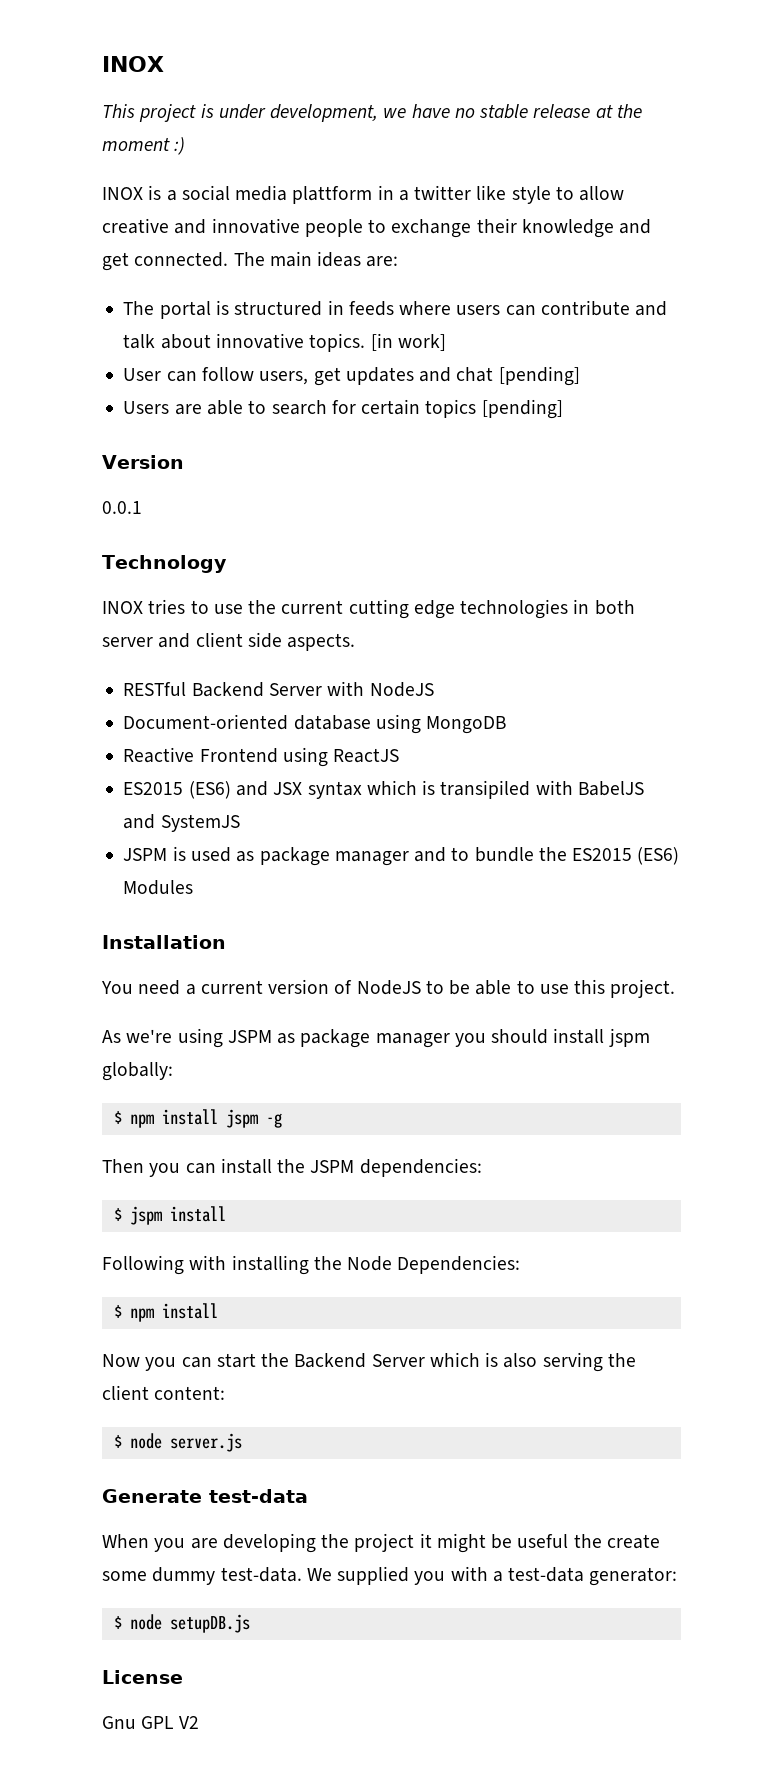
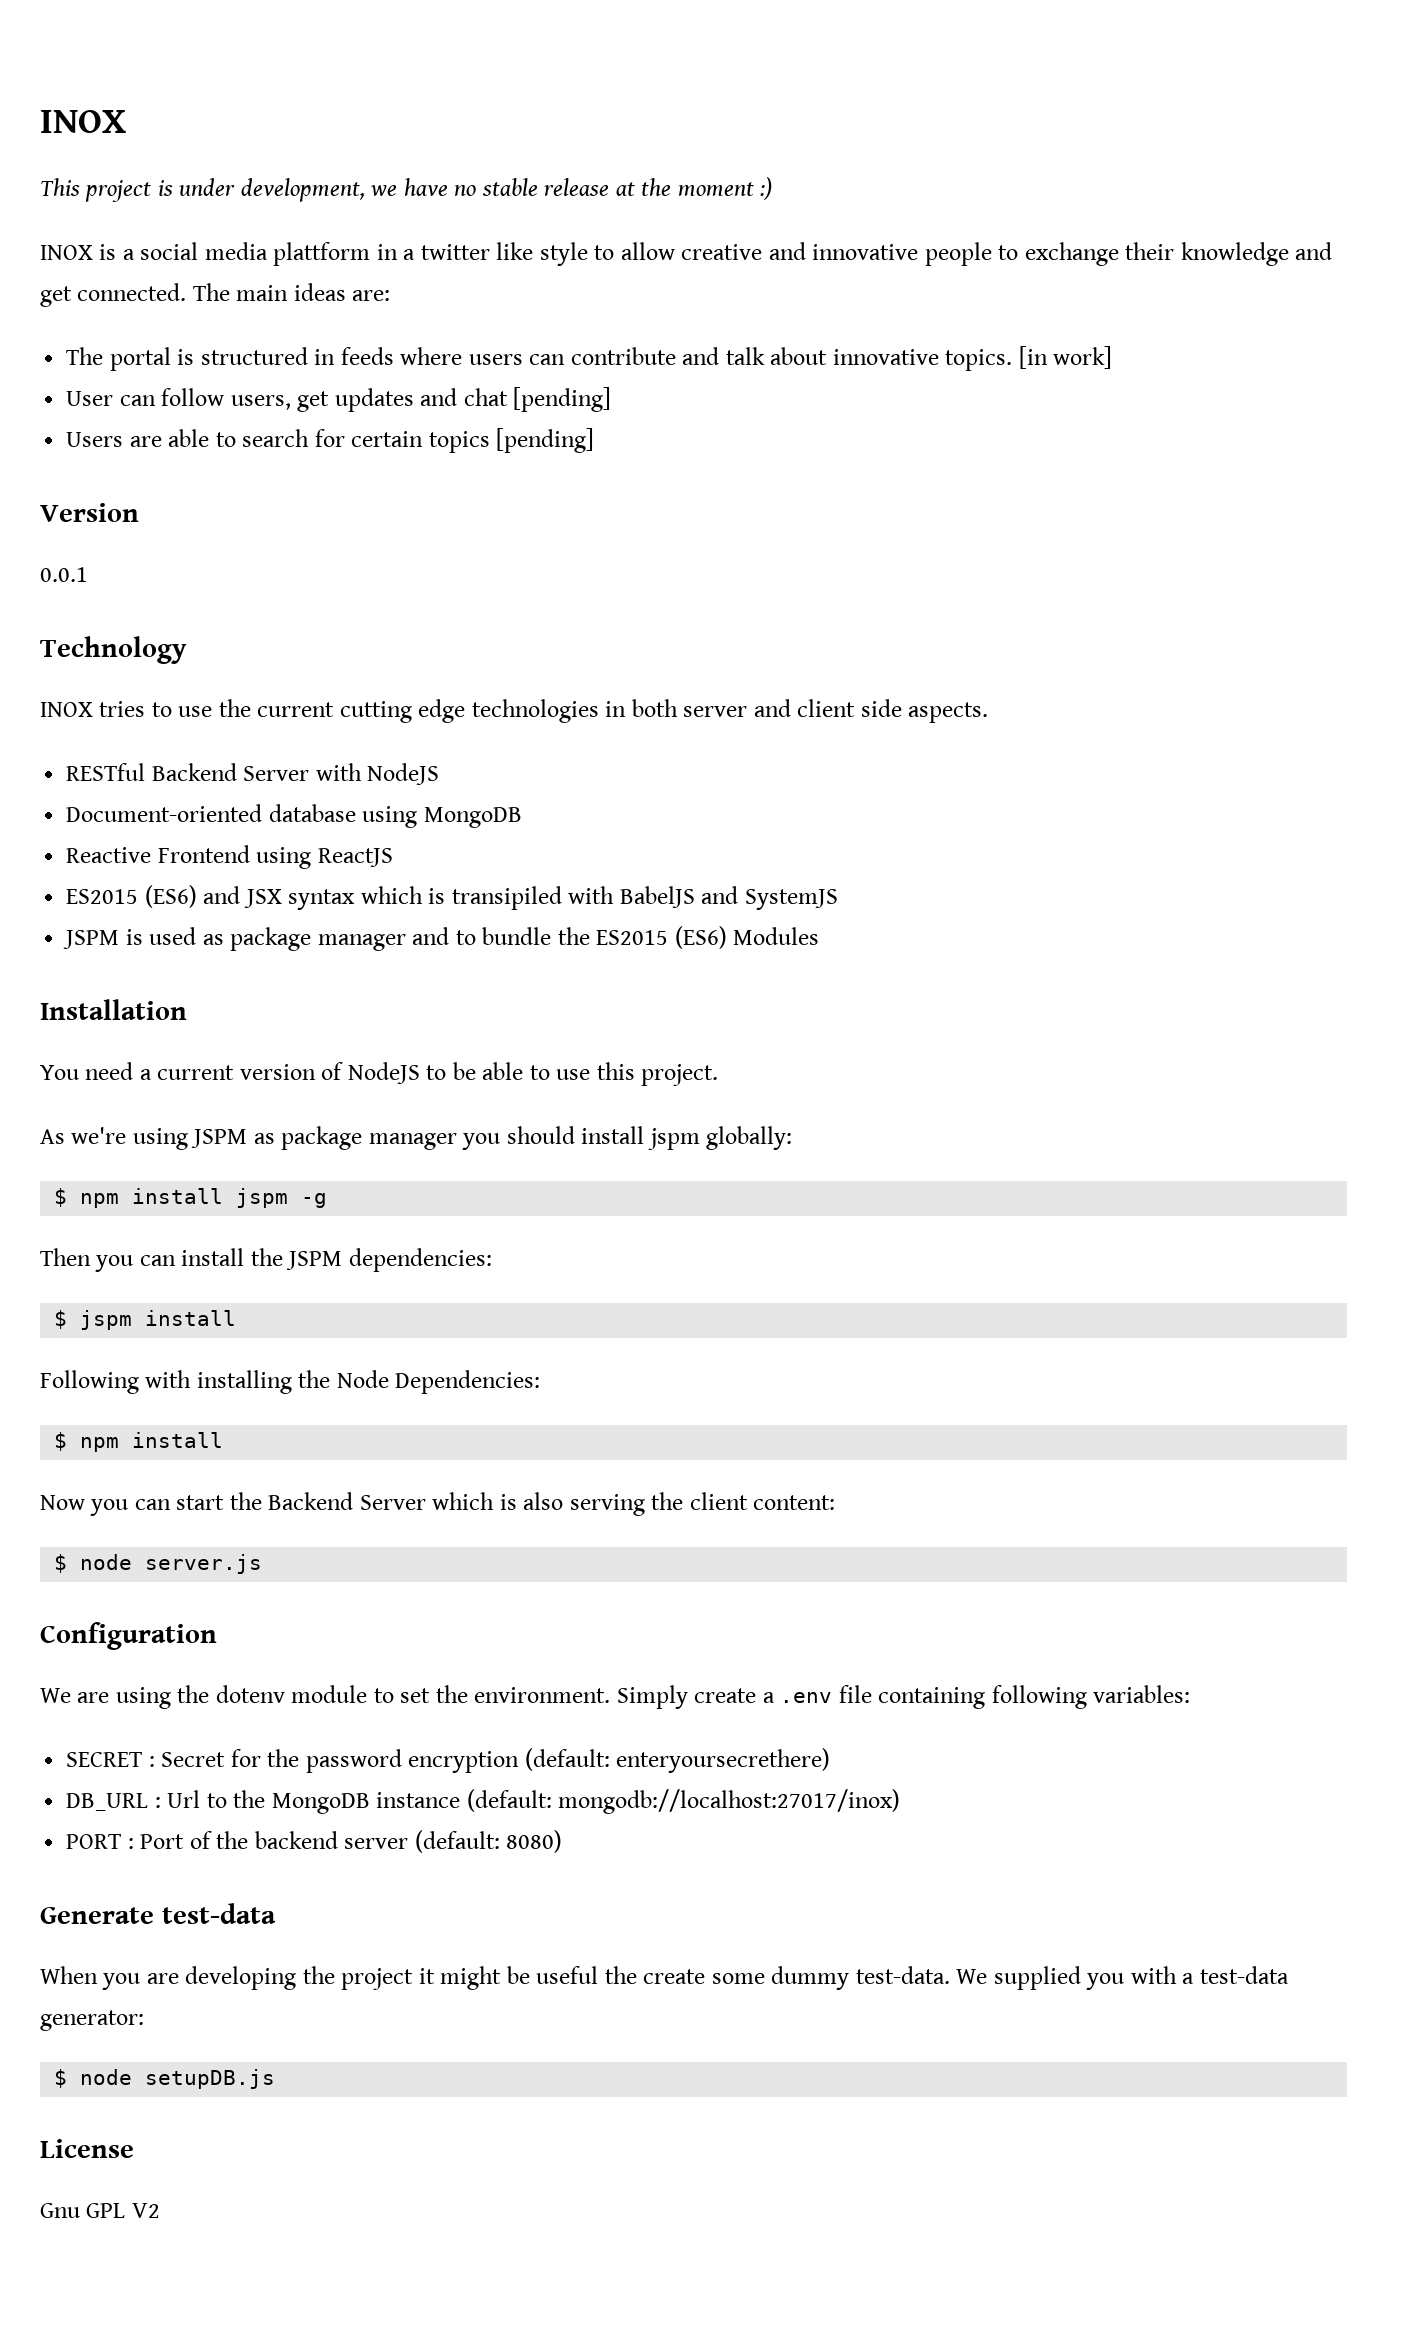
(242, 1442) none -> [40,1622,217,1650] [40,1685,1191,1709] [66,1748,831,1773] [66,1789,901,1814] [66,1830,563,1853] // Configuration // We are using the dotenv module to set the environment. Simply create a .env file containing following variables: // SECRET : Secret for the password encryption (default: enteryoursecrethere) // DB_URL : Url to the MongoDB instance (default: mongodb://localhost:27017/inox) // PORT : Port of the backend server (default: 8080)

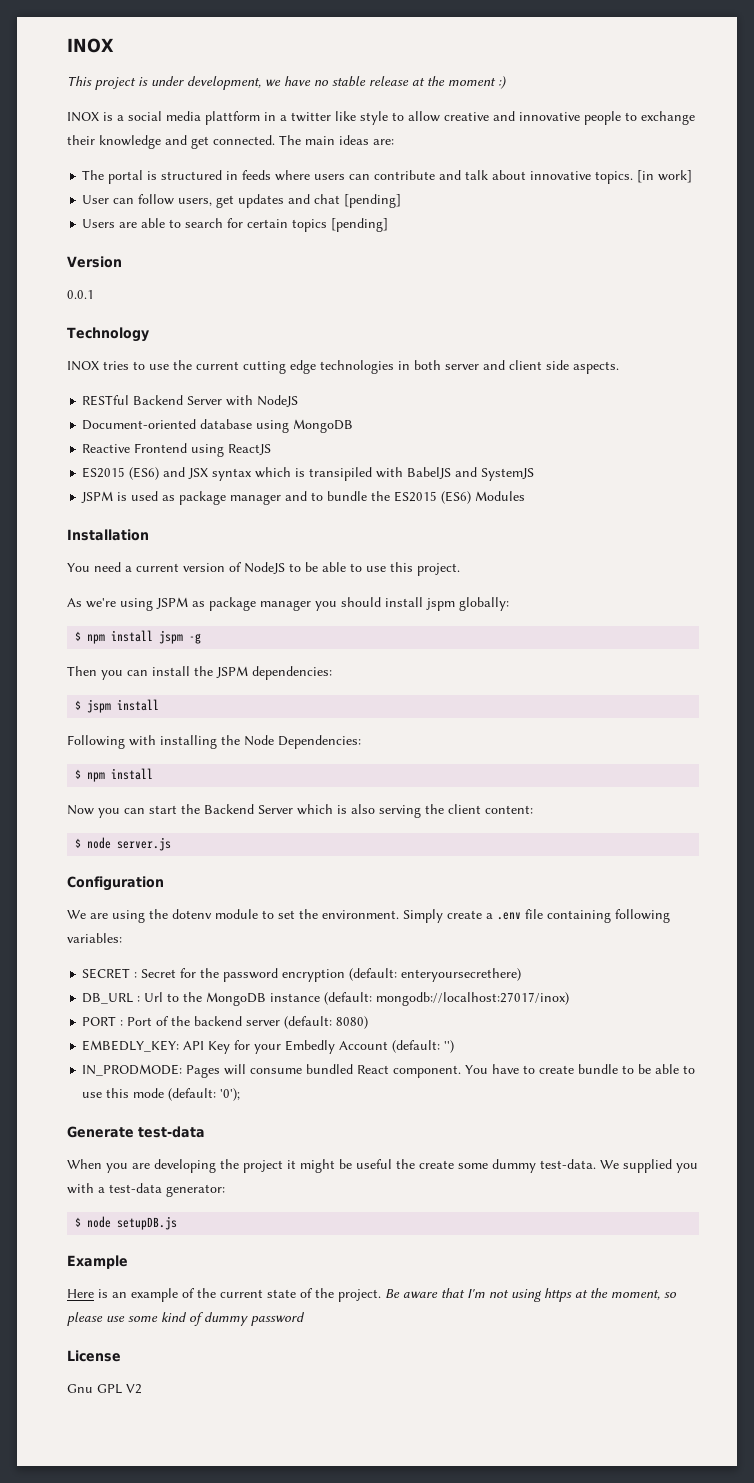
(563, 1841) none -> [82,1040,455,1054] [82,1064,696,1078] [82,1088,241,1101] // EMBEDLY_KEY: API Key for your Embedly Account (default: '') // IN_PRODMODE: Pages will consume bundled React component. You have to create bundle to be able to use this mode (default: '0');
(276, 2079) none -> [67,1255,128,1269] [67,1288,677,1302] [67,1312,305,1326] // Example // Here is an example of the current state of the project. Be aware that I'm not using https at the moment, so please use some kind of dummy password

